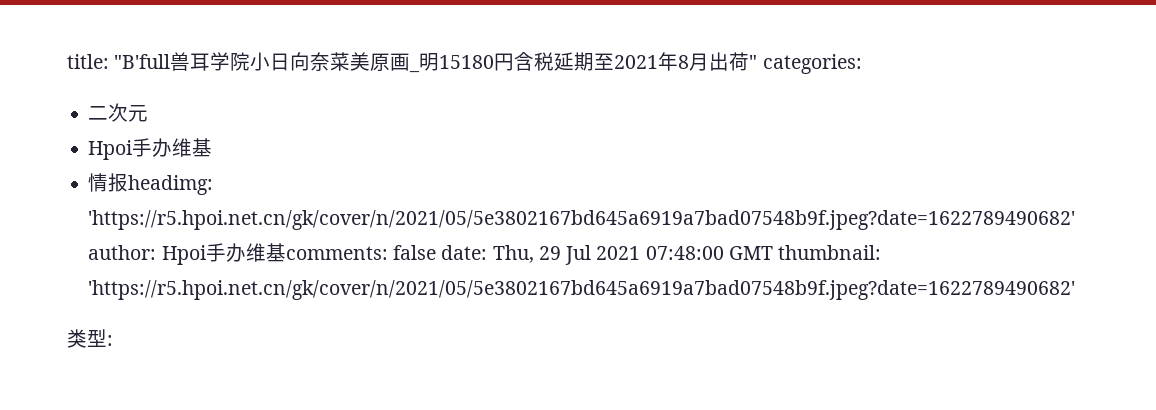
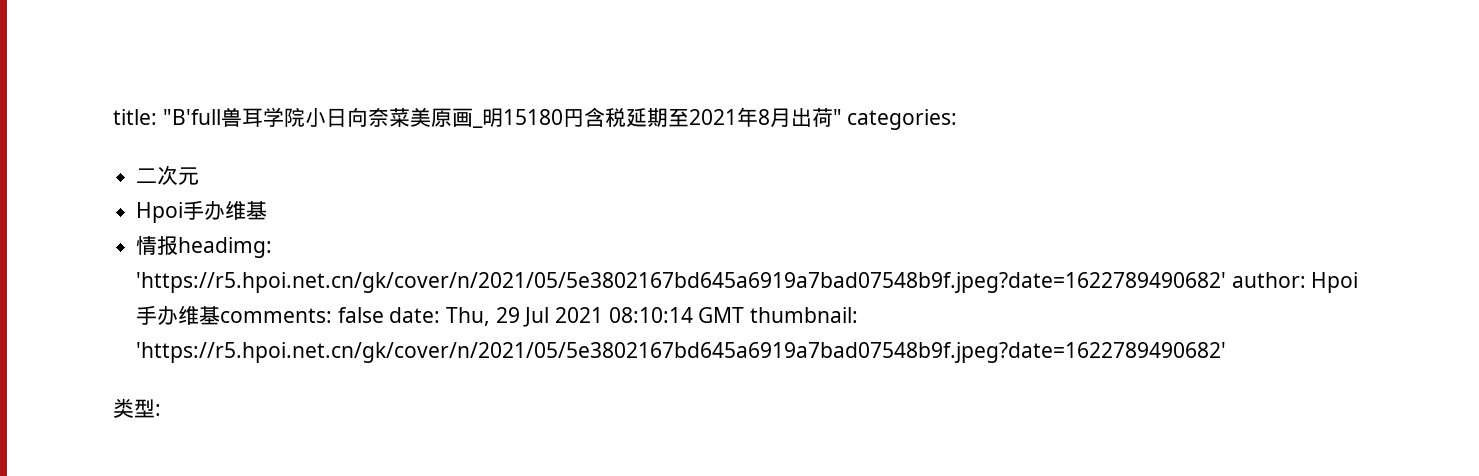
[645,246,724,260] 07:48:00 -> [608,307,693,323] 08:10:14

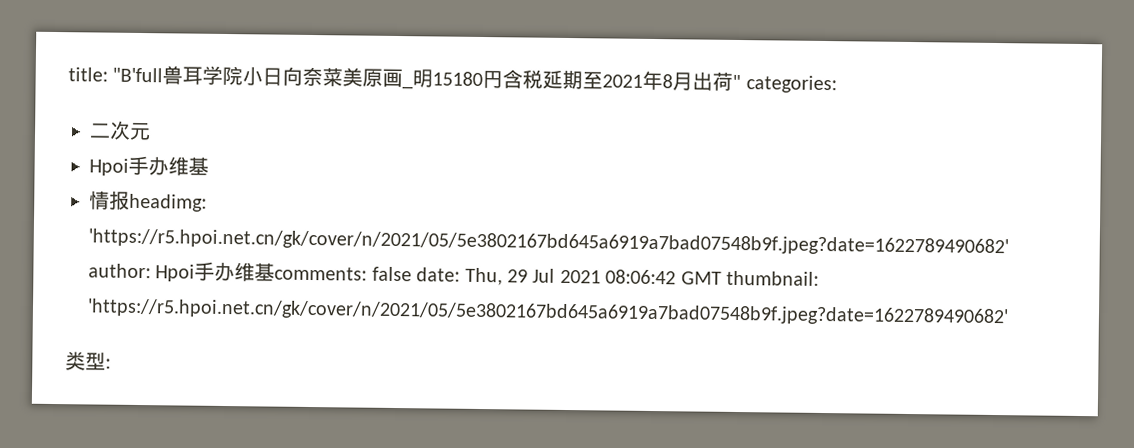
[608,307,693,323] 08:10:14 -> [605,269,677,285] 08:06:42

